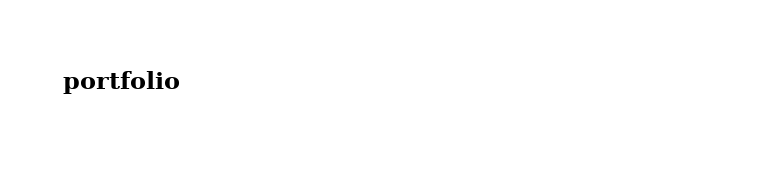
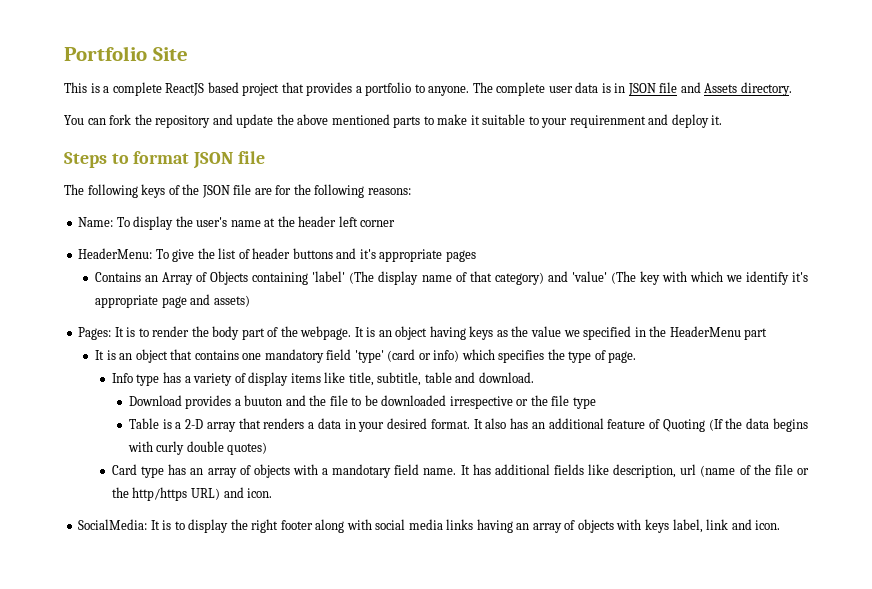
[63,71,180,94] portfolio -> [64,46,188,61] [64,82,792,96] [64,114,723,128] [64,151,265,169] [64,184,411,198] [78,216,396,230] [78,248,476,262] [95,271,809,285] [95,294,250,308] [78,326,768,340] [95,349,637,363] [111,372,534,386] [128,395,596,409] [128,418,809,432] [127,441,268,455] [111,464,809,478] [111,487,273,501] [78,519,781,533] Portfolio Site // This is a complete ReactJS based project that provides a portfolio to anyone. The complete user data is in JSON file and Assets directory. // You can fork the repository and update the above mentioned parts to make it suitable to your requirenment and deploy it. // Steps to format JSON file // The following keys of the JSON file are for the following reasons: // Name: To display the user's name at the header left corner // HeaderMenu: To give the list of header buttons and it's appropriate pages // Contains an Array of Objects containing 'label' (The display name of that category) and 'value' (The key with which we identify it's appropriate page and assets) // Pages: It is to render the body part of the webpage. It is an object having keys as the value we specified in the HeaderMenu part // It is an object that contains one mandatory field 'type' (card or info) which specifies the type of page. // Info type has a variety of display items like title, subtitle, table and download. // Download provides a buuton and the file to be downloaded irrespective or the file type // Table is a 2-D array that renders a data in your desired format. It also has an additional feature of Quoting (If the data begins with curly double quotes) // Card type has an array of objects with a mandotary field name. It has additional fields like description, url (name of the file or the http/https URL) and icon. // SocialMedia: It is to display the right footer along with social media links having an array of objects with keys label, link and icon.

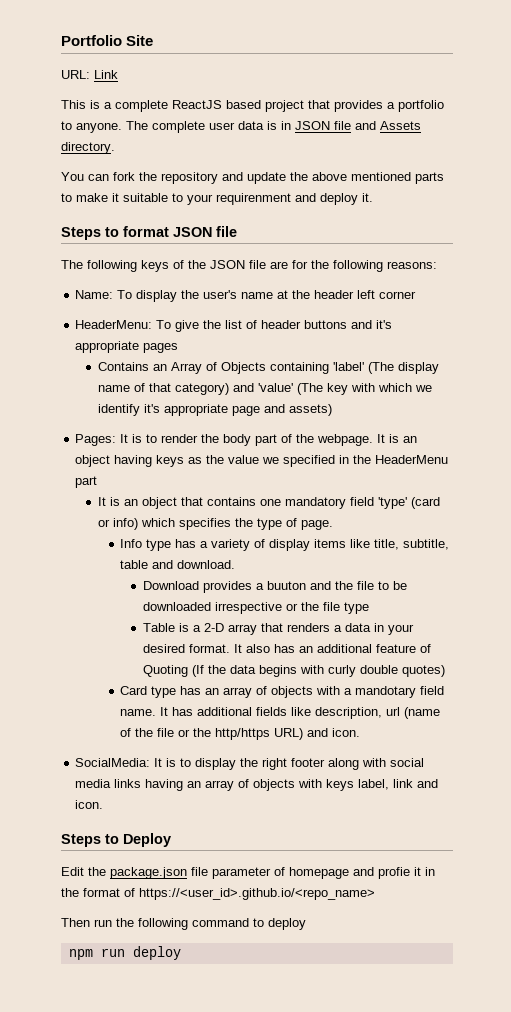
(188, 54) none -> [61,70,118,79] // URL: Link
(781, 525) none -> [61,833,171,847] [61,867,435,879] [61,888,375,900] [61,918,306,930] [68,946,181,960] // Steps to Deploy // Edit the package.json file parameter of homepage and profie it in the format of https://<user_id>.github.io/<repo_name> // Then run the following command to deploy // npm run deploy

